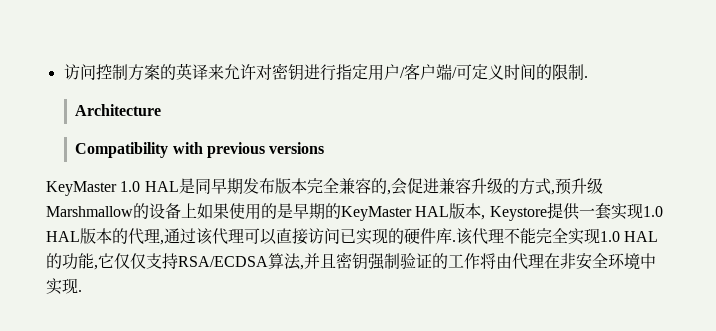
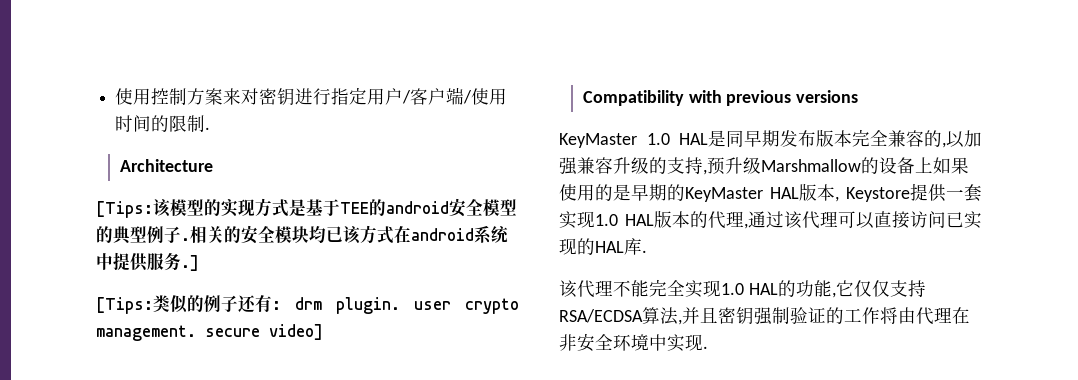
[63,64,96,80] 访问 -> [115,88,152,105] 使用
[159,63,256,80] 的英译来允许 -> [223,88,242,105] 来
[455,64,504,80] 可定义 -> [471,88,508,105] 使用
(162, 110) none -> [96,198,517,218] [96,225,509,245] [96,252,199,272] [96,295,519,314] [96,324,323,341] // [Tips:该模型的实现方式是基于TEE的android安全模型的典型例子.相关的安全模块均已该方式在android系统中提供服务.] // [Tips:类似的例子还有: drm plugin. user crypto management. secure video]
[390,178,439,195] 会促进 -> [946,130,982,148] [559,157,577,175] 以加强
[518,178,551,195] 方式 -> [667,157,703,174] 支持
[404,228,436,244] 硬件 -> [595,241,624,253] HAL
(456, 241) none -> (647, 251) //

